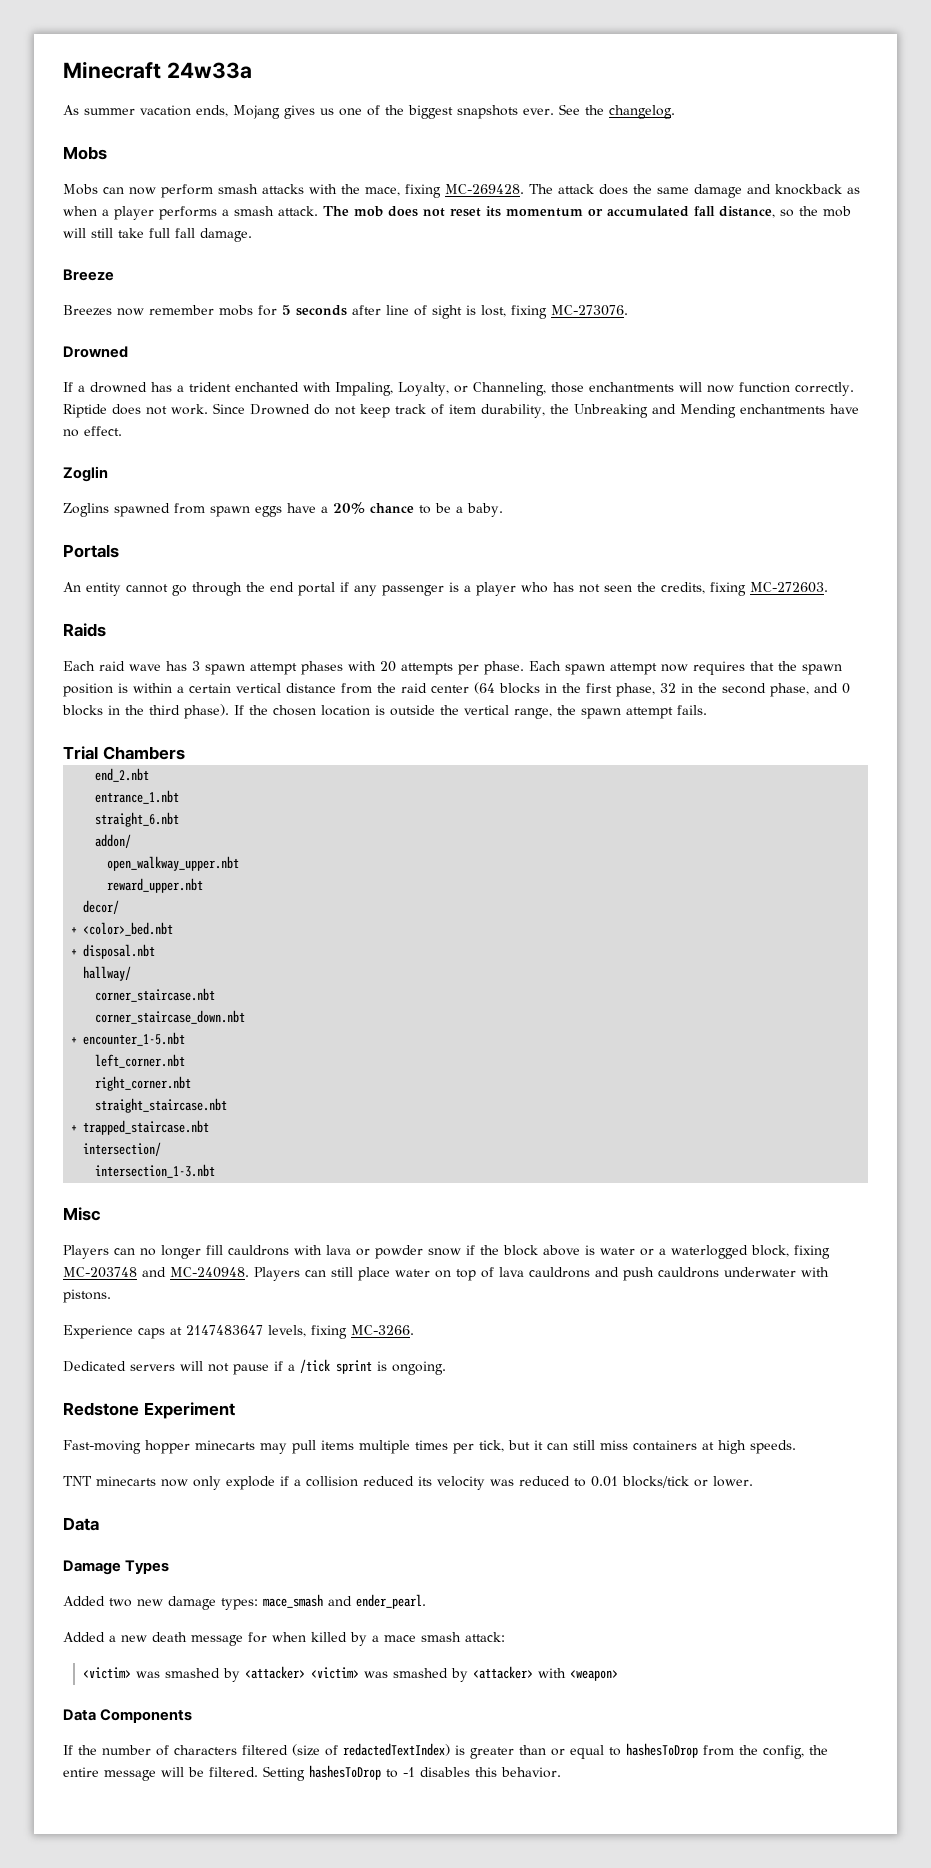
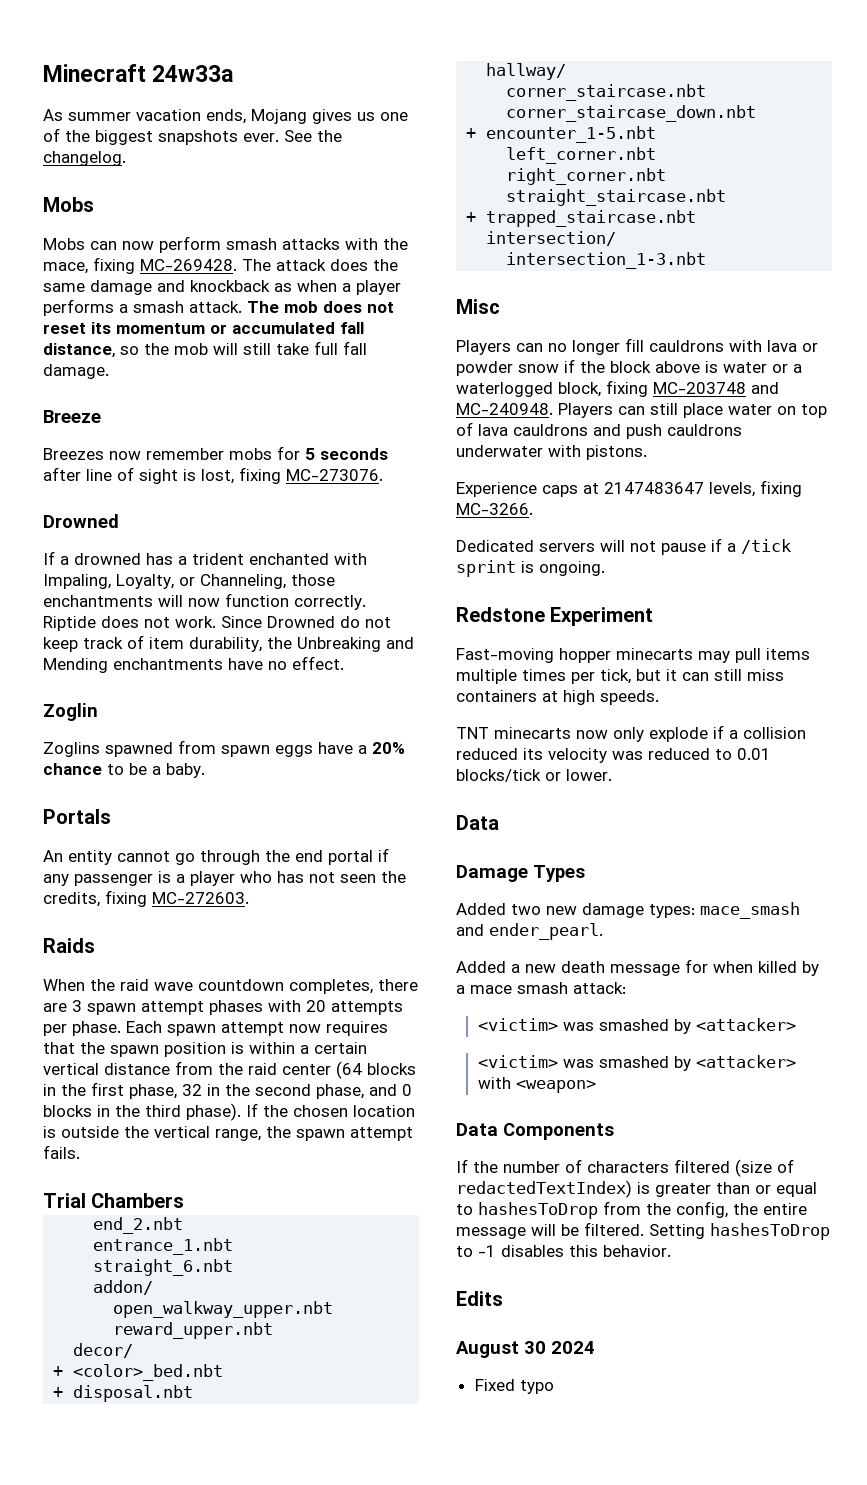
[63,661,187,671] Each raid wave has -> [43,979,418,994] [43,1003,67,1012] When the raid wave countdown completes, there are
(305, 1672) none -> (796, 1024) //
(561, 1772) none -> [456,1291,503,1306] [456,1341,595,1358] [474,1379,554,1394] // Edits // August 30 2024 // Fixed typo

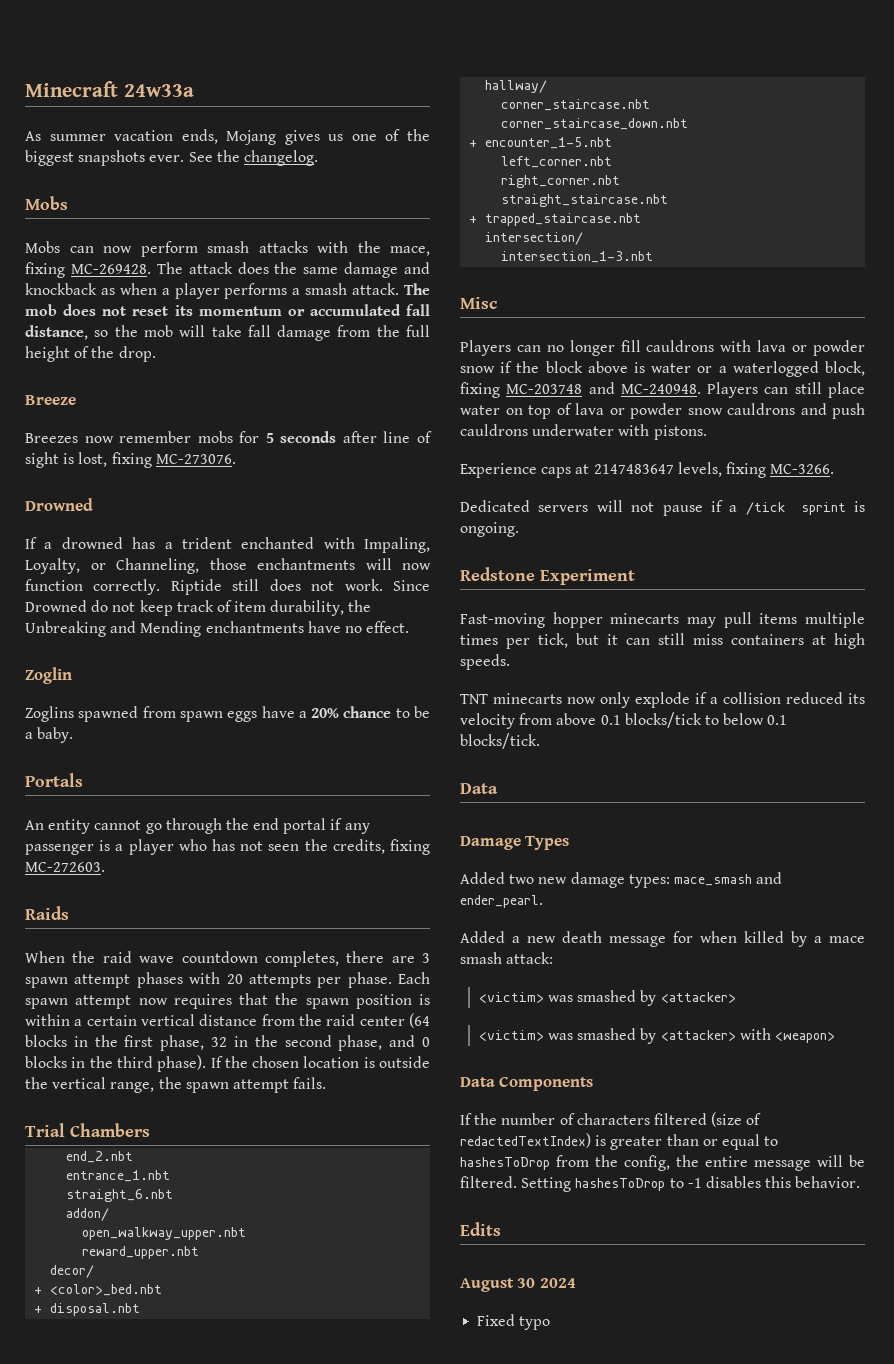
[243,341,367,355] [43,364,109,379] still take full fall damage. -> [211,325,431,341] [25,346,156,362] take fall damage from the full height of the drop.
(96, 623) none -> [232,579,260,591] still
(508, 430) none -> [609,403,723,419] or powder snow
[612,748,771,760] [456,769,612,782] was reduced to 0.01 blocks/tick or lower. -> [519,712,788,728] [460,733,540,749] from above 0.1 blocks/tick to below 0.1 blocks/tick.

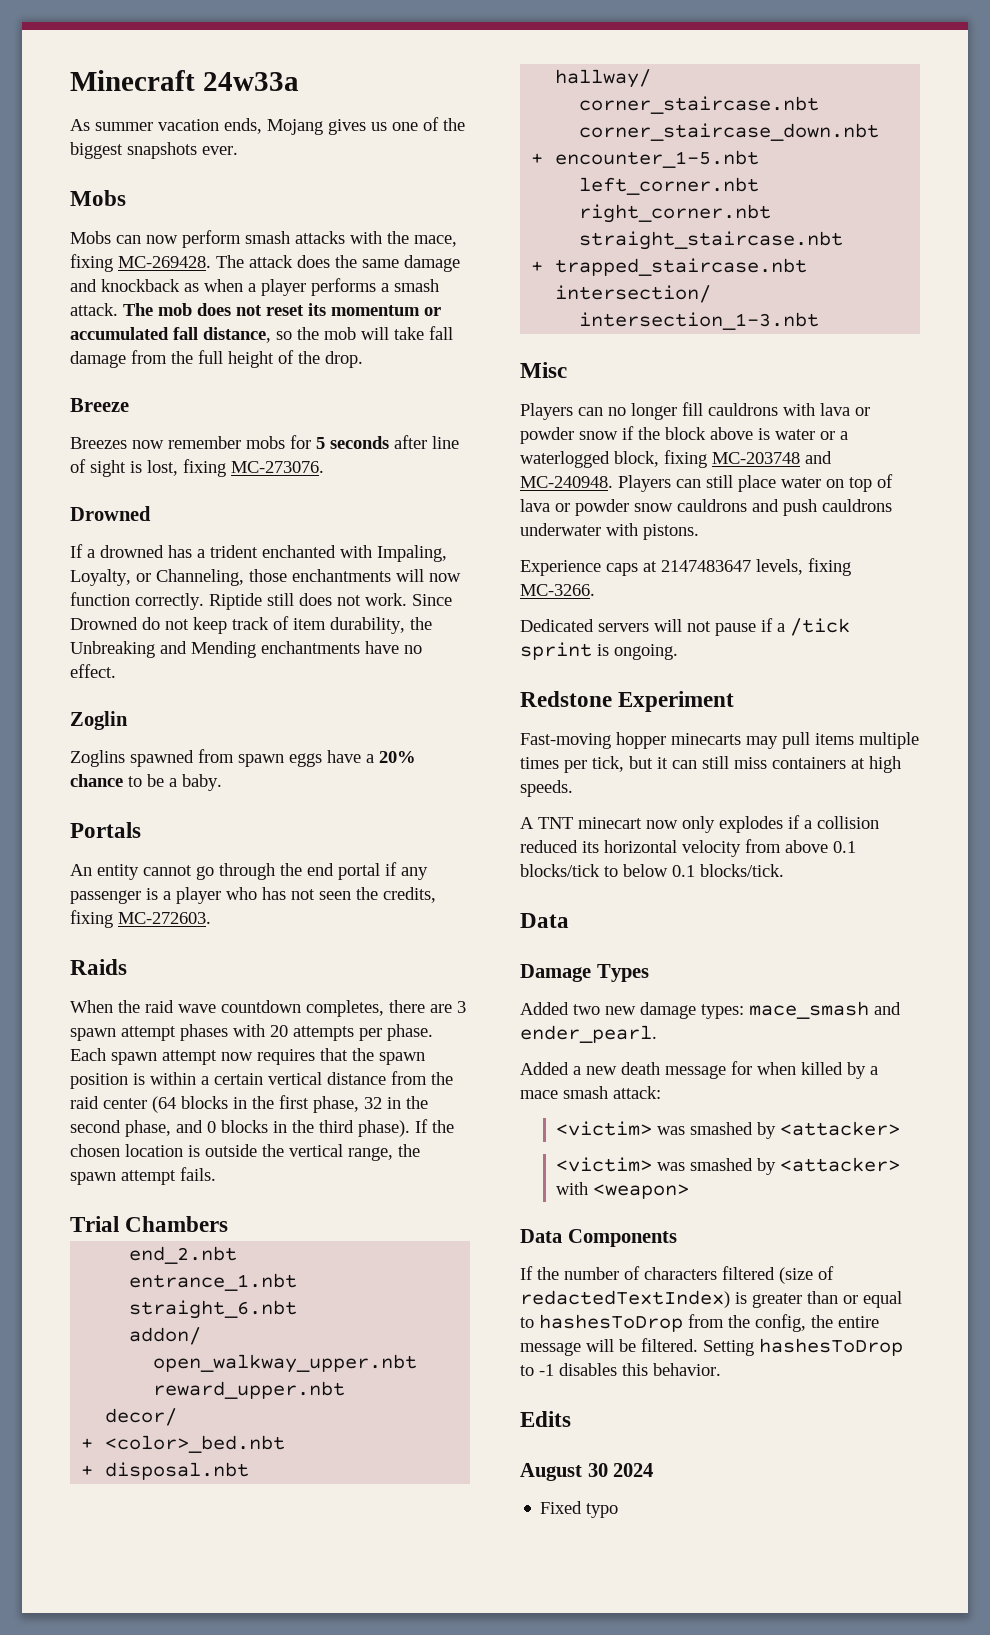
[188,150,318,166] See the changelog. -> (238, 150) none
[460,693,562,704] TNT minecarts -> [520,817,642,829] A TNT minecart
[635,692,690,708] explode -> [719,816,783,833] explodes
(865, 698) none -> [604,840,677,853] horizontal

